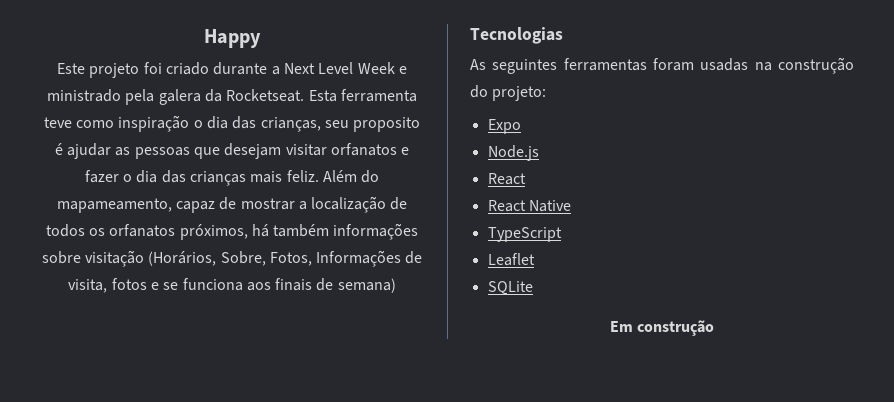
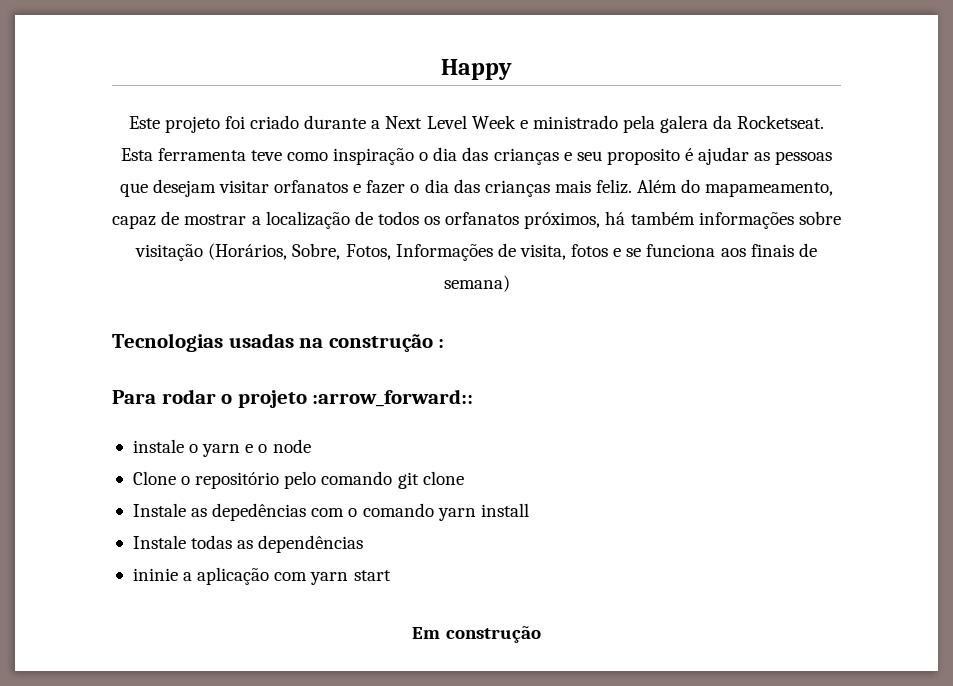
[260,117,321,132] crianças, -> [493,148,572,165] crianças e
[470,57,854,74] [470,85,547,101] [487,119,521,134] [487,145,539,161] [487,173,526,185] [487,200,571,212] [487,227,562,242] [487,253,535,266] [487,281,533,295] // As seguintes ferramentas foram usadas na construção do projeto: // Expo // Node.js // React // React Native // TypeScript // Leaflet // SQLite -> [228,333,445,352] [112,389,474,408] [132,439,311,457] [132,471,464,489] [132,503,529,521] [132,535,364,553] [132,567,391,585] usadas na construção : // Para rodar o projeto :arrow_forward:: // instale o yarn e o node // Clone o repositório pelo comando git clone // Instale as depedências com o comando yarn install // Instale todas as dependências // ininie a aplicação com yarn start

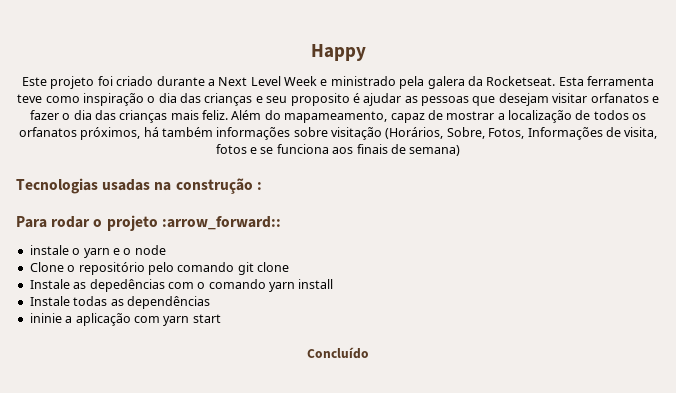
[412,626,541,643] Em construção -> [307,347,369,359] Concluído

